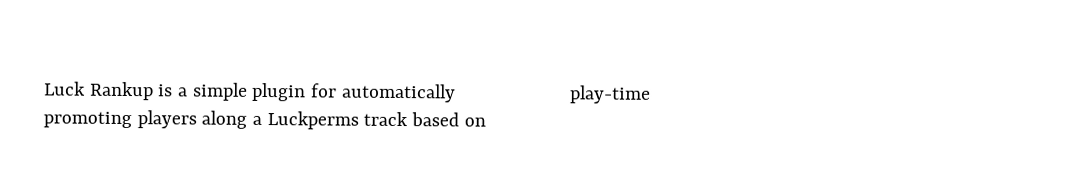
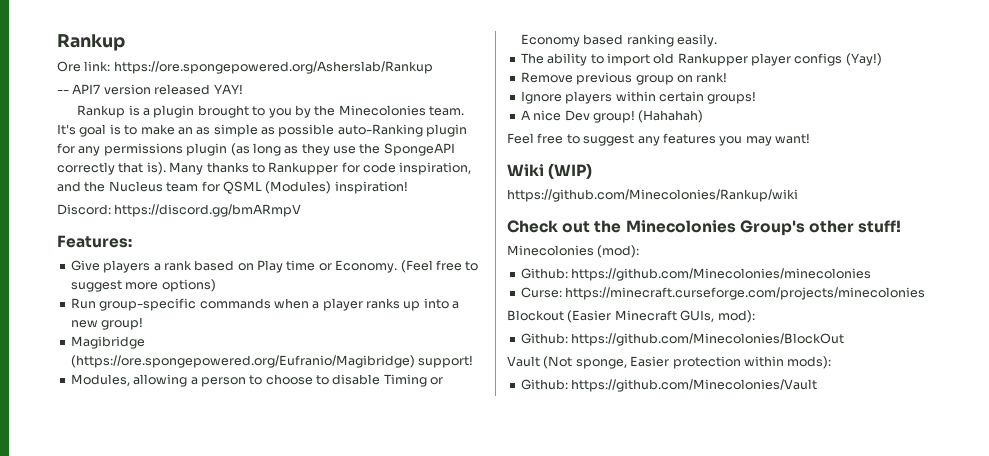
[44,81,456,103] [43,110,486,130] [569,85,651,104] Luck Rankup is a simple plugin for automatically promoting players along a Luckperms track based on play-time -> [57,34,125,51] [57,61,433,74] [57,84,243,95] [77,105,465,118] [57,124,468,137] [57,143,455,156] [57,162,472,175] [57,181,408,194] [57,204,302,217] [57,235,132,248] [70,260,479,273] [70,279,216,292] [70,298,460,311] [70,317,144,330] [70,336,145,349] [70,355,474,368] [70,374,444,387] [520,34,717,47] [520,53,882,66] [520,72,728,85] [520,91,757,104] [520,110,704,123] [507,133,810,146] [507,163,593,179] [507,189,798,202] [507,220,902,236] [507,245,640,258] [520,268,872,281] [520,287,926,300] [507,310,755,323] [520,333,845,346] [507,356,832,369] [520,379,818,392] Rankup // Ore link: https://ore.spongepowered.org/Asherslab/Rankup // -- API7 version released YAY! // Rankup is a plugin brought to you by the Minecolonies team. It's goal is to make an as simple as possible auto-Ranking plugin for any permissions plugin (as long as they use the SpongeAPI correctly that is). Many thanks to Rankupper for code inspiration, and the Nucleus team for QSML (Modules) inspiration! // Discord: https://discord.gg/bmARmpV // Features: // Give players a rank based on Play time or Economy. (Feel free to suggest more options) // Run group-specific commands when a player ranks up into a new group! // Magibridge (https://ore.spongepowered.org/Eufranio/Magibridge) support! // Modules, allowing a person to choose to disable Timing or Economy based ranking easily. // The ability to import old Rankupper player configs (Yay!) // Remove previous group on rank! // Ignore players within certain groups! // A nice Dev group! (Hahahah) // Feel free to suggest any features you may want! // Wiki (WIP) // https://github.com/Minecolonies/Rankup/wiki // Check out the Minecolonies Group's other stuff! // Minecolonies (mod): // Github: https://github.com/Minecolonies/minecolonies // Curse: https://minecraft.curseforge.com/projects/minecolonies // Blockout (Easier Minecraft GUIs, mod): // Github: https://github.com/Minecolonies/BlockOut // Vault (Not sponge, Easier protection within mods): // Github: https://github.com/Minecolonies/Vault

